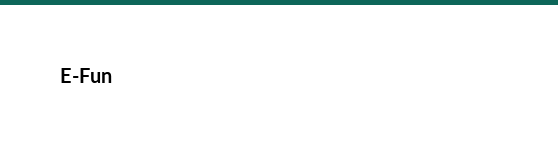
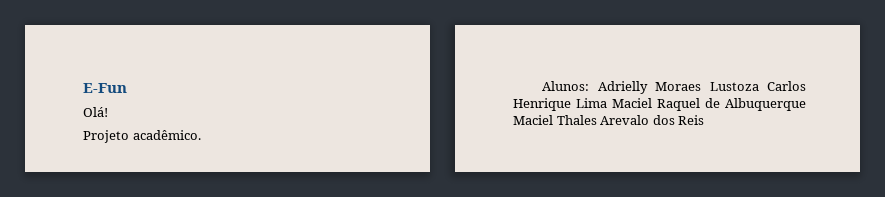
(112, 75) none -> [83,107,108,117] [83,130,201,143] [542,81,806,94] [513,98,806,111] [513,115,705,125] // Olá! // Projeto acadêmico. // Alunos: Adrielly Moraes Lustoza Carlos Henrique Lima Maciel Raquel de Albuquerque Maciel Thales Arevalo dos Reis

